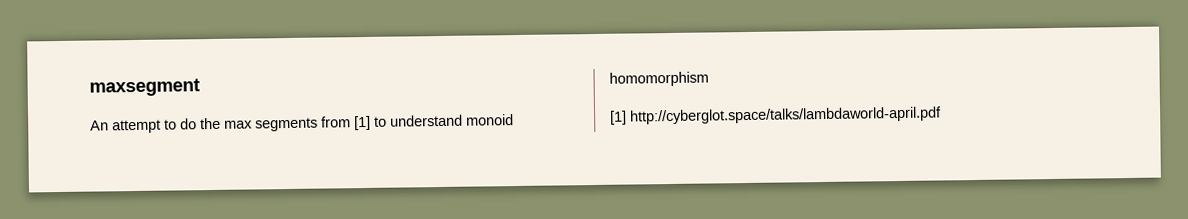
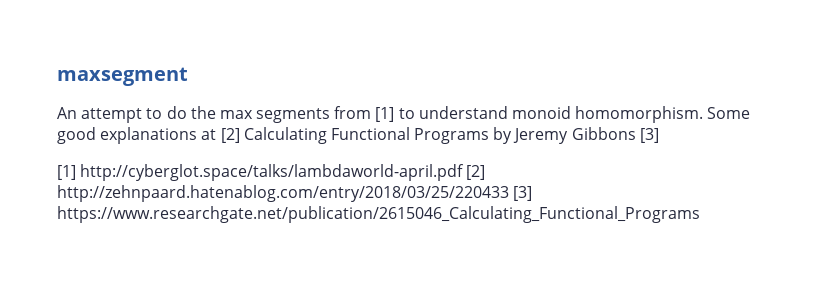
[609,71,709,87] [610,106,942,125] homomorphism // [1] http://cyberglot.space/talks/lambdaworld-april.pdf -> [575,106,751,123] [57,127,659,144] [57,164,486,181] [57,185,533,202] [57,206,700,223] homomorphism. Some good explanations at [2] Calculating Functional Programs by Jeremy Gibbons [3] // [1] http://cyberglot.space/talks/lambdaworld-april.pdf [2] http://zehnpaard.hatenablog.com/entry/2018/03/25/220433 [3] https://www.researchgate.net/publication/2615046_Calculating_Functional_Programs

